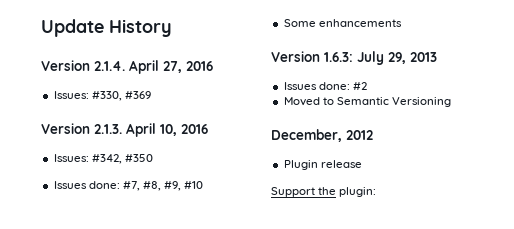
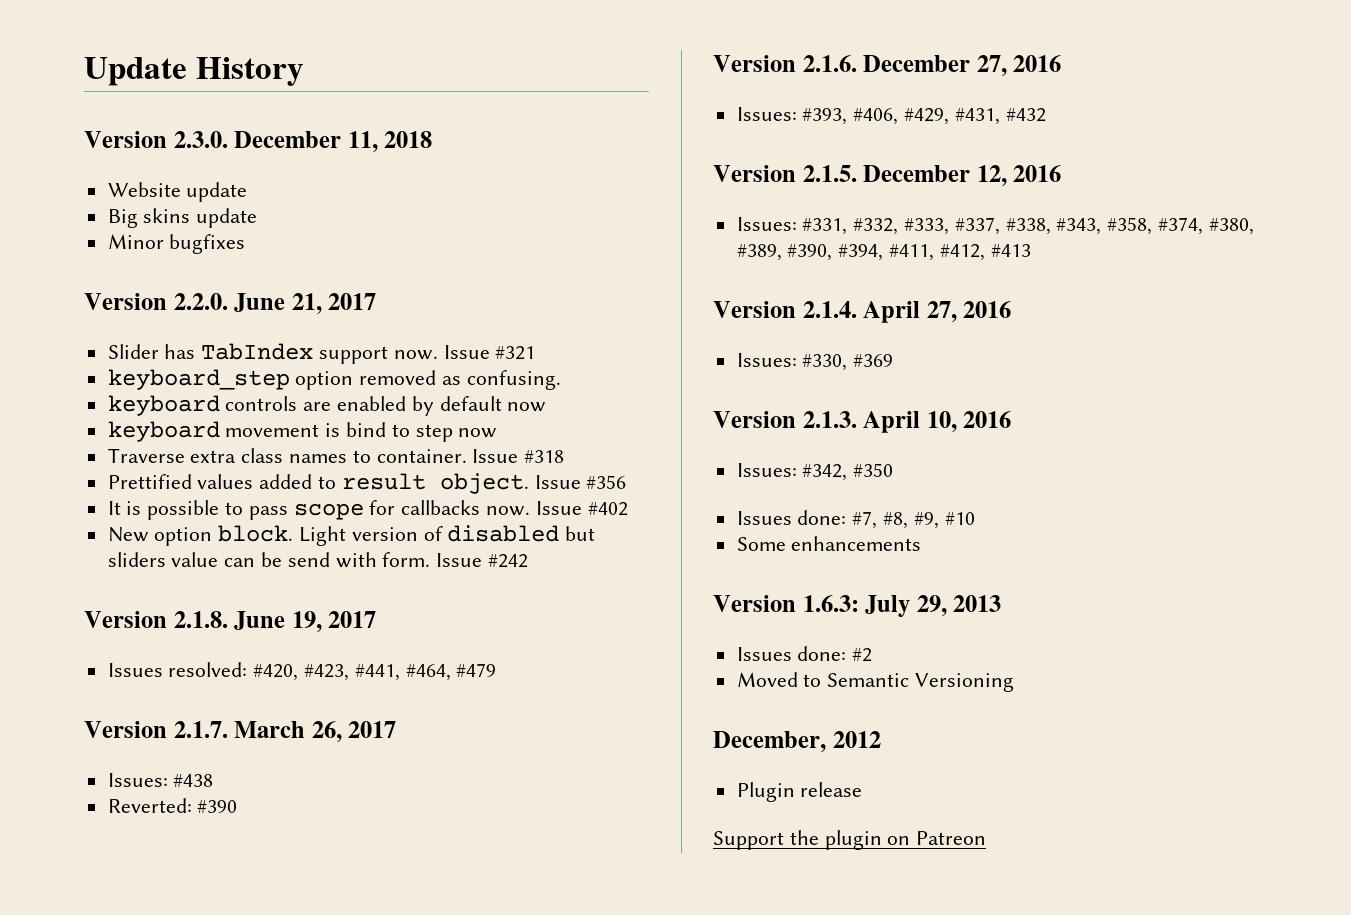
(172, 28) none -> [84,131,433,153] [107,182,248,202] [107,208,258,228] [107,234,246,254] [84,293,377,315] [107,343,536,364] [107,369,561,390] [107,395,547,416] [107,421,498,442] [107,448,565,463] [107,473,627,494] [107,500,628,520] [107,525,596,546] [107,552,529,568] [84,611,377,633] [107,662,497,681] [84,721,397,743] [107,773,214,787] [107,798,238,813] [713,55,1062,77] [736,107,1046,125] [713,165,1062,187] [736,217,1254,235] [736,244,1031,261] // Version 2.3.0. December 11, 2018 // Website update // Big skins update // Minor bugfixes // Version 2.2.0. June 21, 2017 // Slider has TabIndex support now. Issue #321 // keyboard_step option removed as confusing. // keyboard controls are enabled by default now // keyboard movement is bind to step now // Traverse extra class names to container. Issue #318 // Prettified values added to result object. Issue #356 // It is possible to pass scope for callbacks now. Issue #402 // New option block. Light version of disabled but sliders value can be send with form. Issue #242 // Version 2.1.8. June 19, 2017 // Issues resolved: #420, #423, #441, #464, #479 // Version 2.1.7. March 26, 2017 // Issues: #438 // Reverted: #390 // Version 2.1.6. December 27, 2016 // Issues: #393, #406, #429, #431, #432 // Version 2.1.5. December 12, 2016 // Issues: #331, #332, #333, #337, #338, #343, #358, #374, #380, #389, #390, #394, #411, #412, #413
[339,187,377,197] plugin: -> [824,830,987,850] plugin on Patreon

